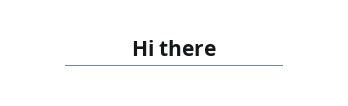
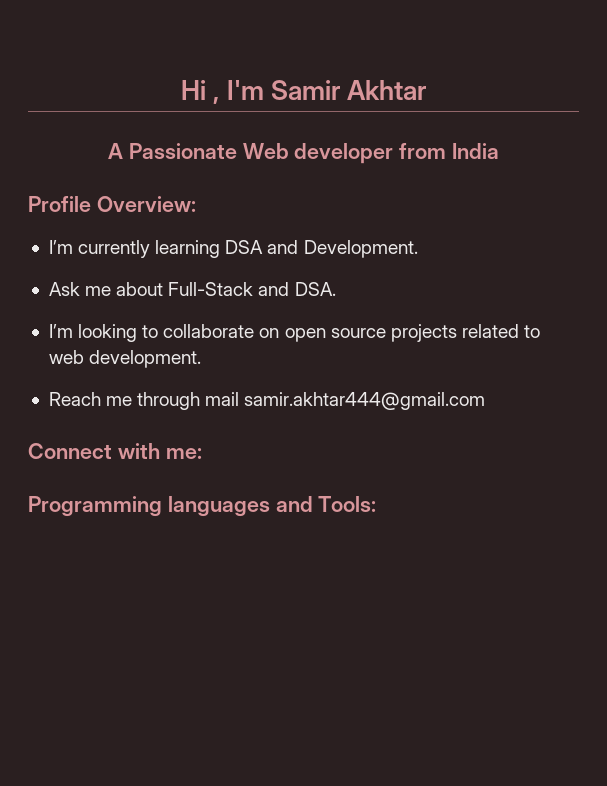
[159,40,217,56] there -> [213,80,426,104] [107,143,500,164] [28,196,196,212] [48,240,418,258] [48,282,336,296] [48,324,541,342] [48,350,202,368] [48,392,486,410] [28,443,202,459] [28,496,377,517] , I'm Samir Akhtar // A Passionate Web developer from India // Profile Overview: // I’m currently learning DSA and Development. // Ask me about Full-Stack and DSA. // I’m looking to collaborate on open source projects related to web development. // Reach me through mail samir.akhtar444@gmail.com // Connect with me: // Programming languages and Tools:

